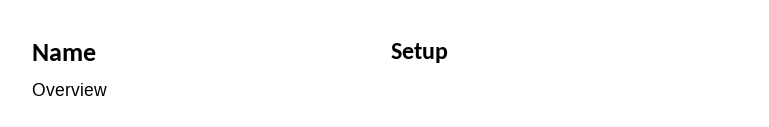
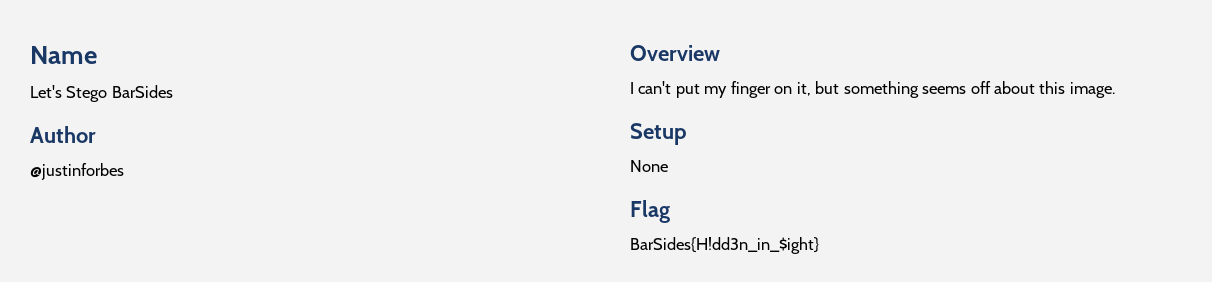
[32,83,107,96] [391,43,448,63] Overview // Setup -> [30,85,173,102] [30,126,96,143] [30,163,124,180] [630,45,720,61] [630,81,1115,98] [630,123,687,145] [630,160,668,172] [630,200,670,223] [630,237,819,254] Let's Stego BarSides // Author // @justinforbes // Overview // I can't put my finger on it, but something seems off about this image. // Setup // None // Flag // BarSides{H!dd3n_in_$ight}

